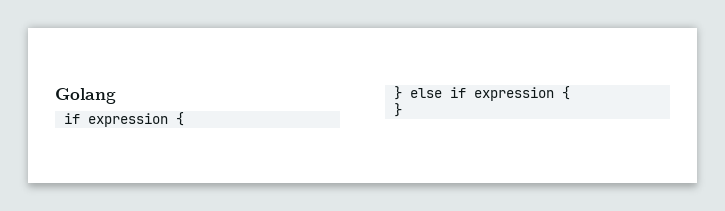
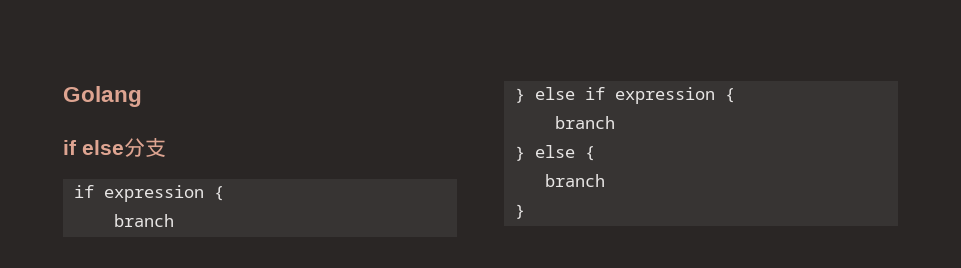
[64,112,184,127] // if expression { -> [63,138,166,157] [73,185,224,202] [113,214,174,227] // if else分支 // if expression { // branch
(570, 93) none -> [554,116,615,129] [514,145,595,161] [544,174,605,187] // branch // } else { // branch

